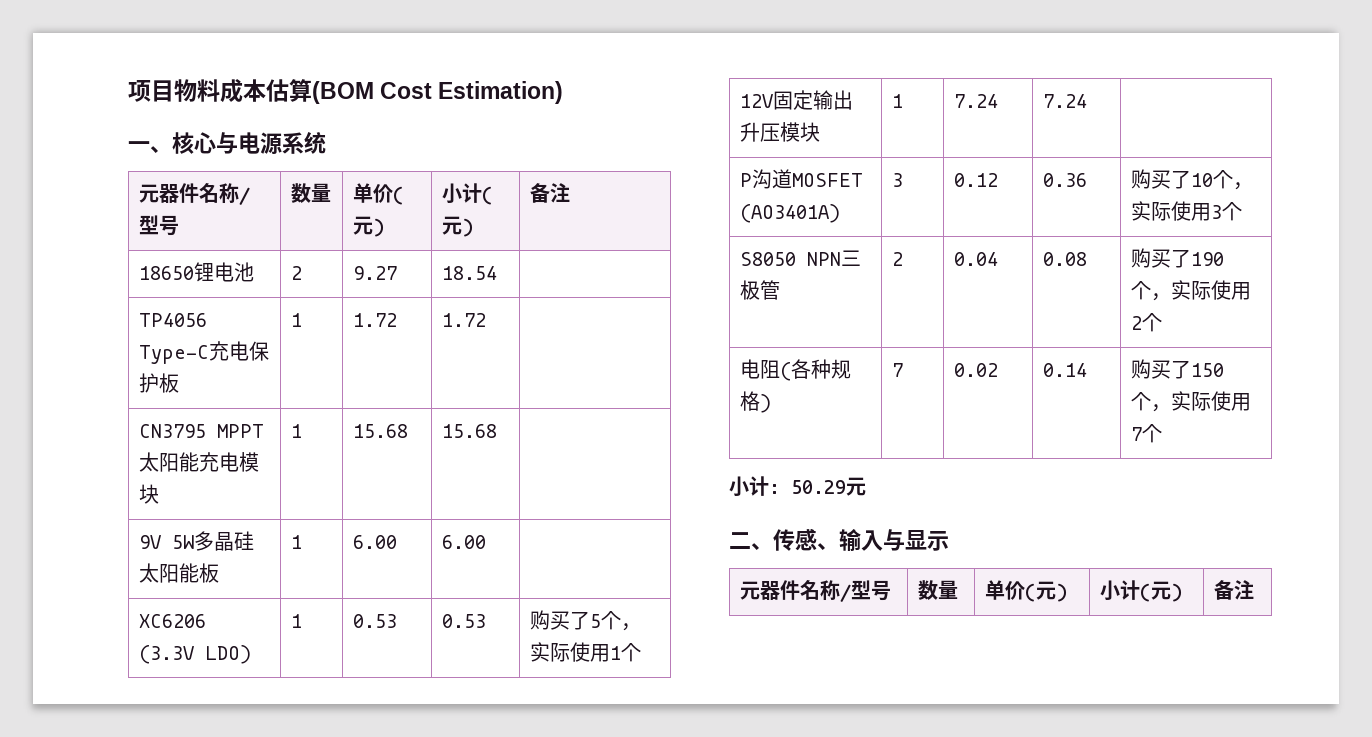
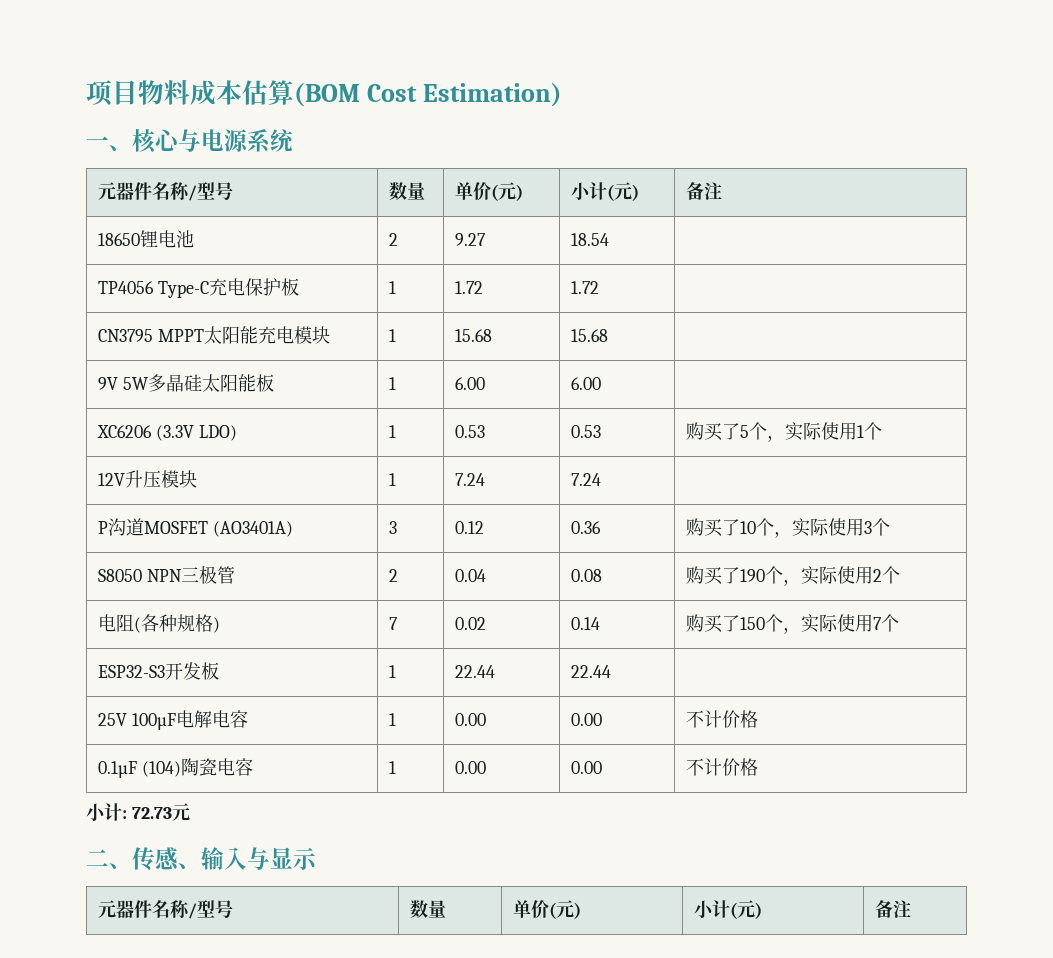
[773,90,854,110] 固定输出 -> (125, 479) none
(1163, 433) none -> [97,662,219,680] [388,665,396,678] [454,665,495,678] [570,665,611,678] [97,710,248,730] [388,713,396,726] [454,713,486,726] [570,713,602,726] [685,710,758,728] [97,758,253,778] [388,761,396,774] [454,761,486,774] [570,761,602,774] [685,758,758,776] // ESP32-S3开发板 | 1 | 22.44 | 22.44 | // 25V 100µF电解电容 | 1 | 0.00 | 0.00 | 不计价格 // 0.1µF (104)陶瓷电容 | 1 | 0.00 | 0.00 | 不计价格
[791,480,846,494] 50.29 -> [131,807,172,819] 72.73

